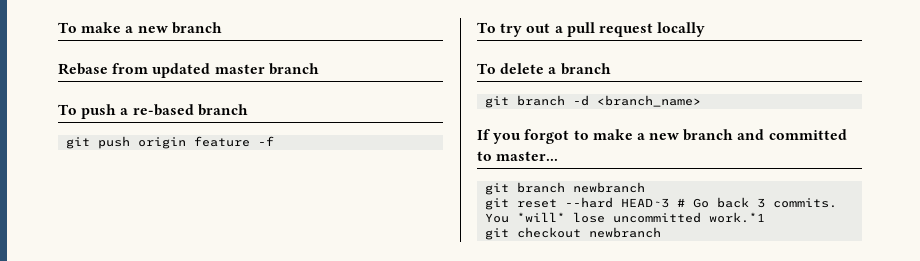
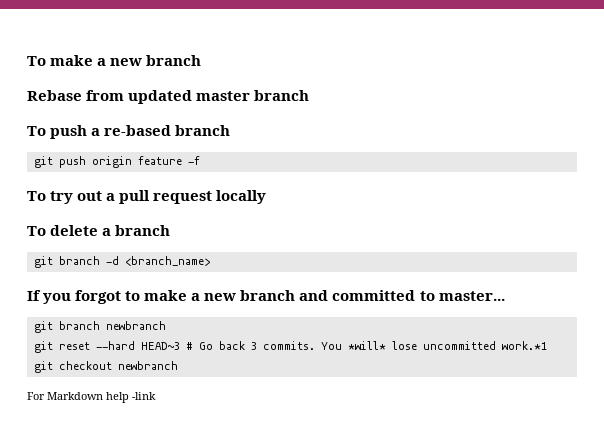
(661, 232) none -> [27,392,156,403] // For Markdown help -link

